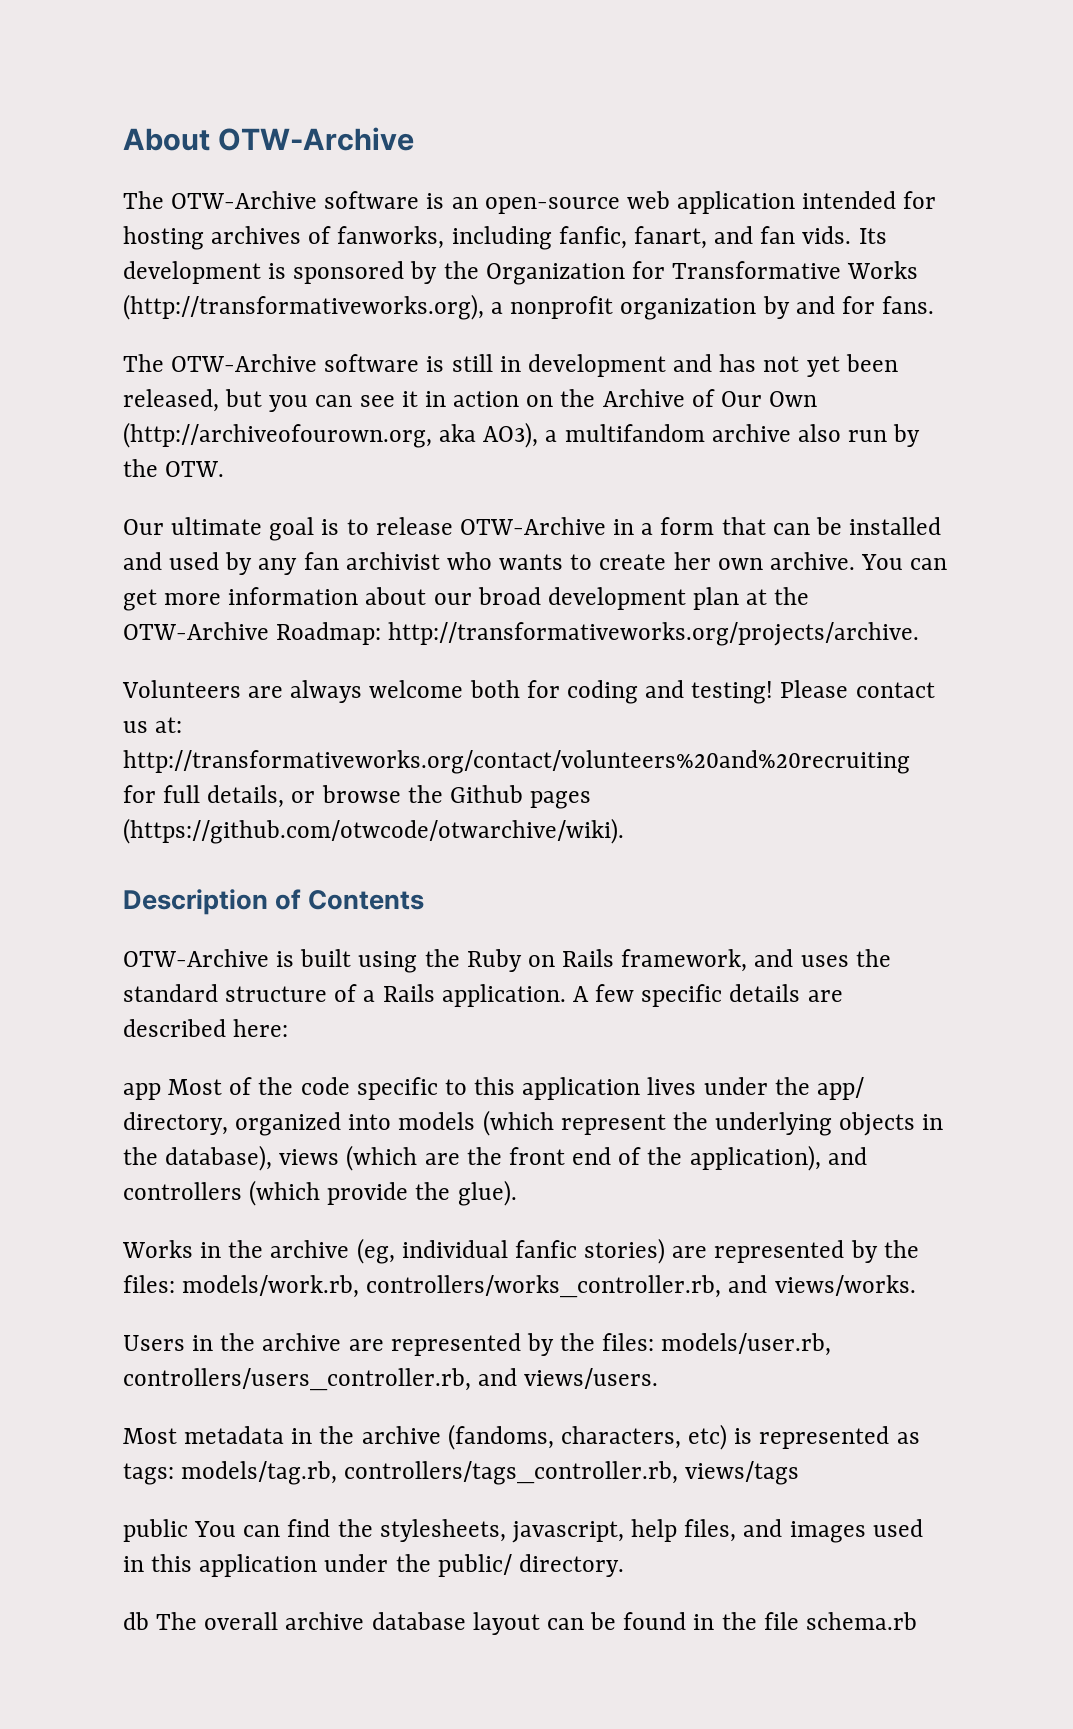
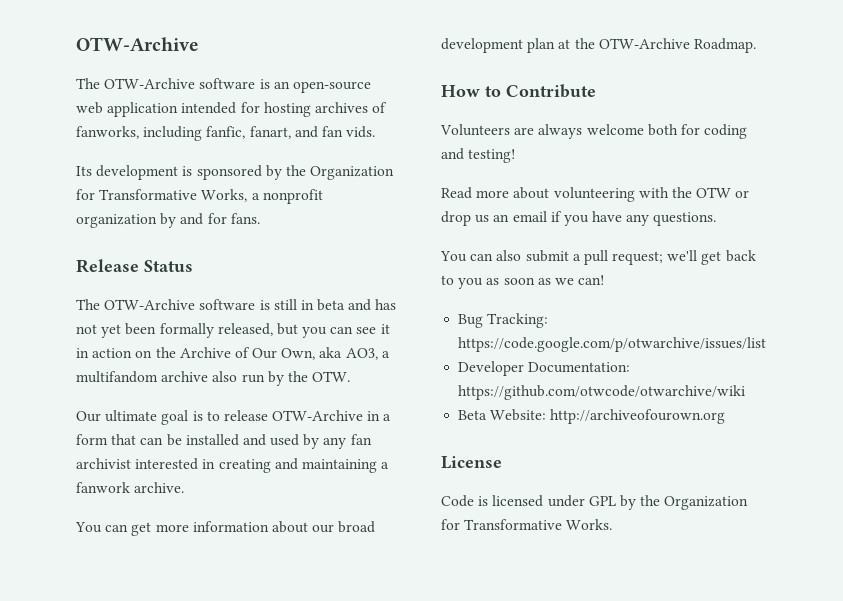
[123,128,210,151] About -> (76, 44) none
(852, 235) none -> (376, 132) //
[847,261,919,279] [123,294,484,320] Works (http://transformativeworks.org), -> [201,189,248,202] Works,
(935, 305) none -> [76,259,193,273] // Release Status
[527,354,666,377] development -> [317,299,346,311] beta
(898, 363) none -> [159,323,214,338] formally
[769,391,818,407] [123,422,539,448] Own (http://archiveofourown.org, aka AO3), -> [281,347,378,360] Own, aka AO3,
[446,552,763,570] who wants to create her own -> [135,458,390,473] [76,482,130,493] interested in creating and maintaining a fanwork
(855, 561) none -> (185, 487) //
[276,622,920,646] Roadmap: http://transformativeworks.org/projects/archive. -> [693,38,756,53] [441,84,596,98] Roadmap. // How to Contribute
[780,680,935,698] [123,717,183,733] [123,750,910,774] [123,785,592,809] [123,818,624,844] [123,889,425,915] [123,949,891,973] [123,984,843,1007] [123,1019,289,1037] [123,1077,864,1100] [123,1110,944,1136] [123,1145,867,1171] [123,1180,517,1206] [122,1238,919,1264] [123,1275,916,1298] [123,1333,832,1356] [123,1368,659,1391] [123,1424,920,1450] [123,1461,800,1485] [123,1519,923,1543] [123,1554,624,1577] [123,1612,917,1635] Please contact us at: http://transformativeworks.org/contact/volunteers%20and%20recruiting for full details, or browse the Github pages (https://github.com/otwcode/otwarchive/wiki). // Description of Contents // OTW-Archive is built using the Ruby on Rails framework, and uses the standard structure of a Rails application. A few specific details are described here: // app Most of the code specific to this application lives under the app/ directory, organized into models (which represent the underlying objects in the database), views (which are the front end of the application), and controllers (which provide the glue). // Works in the archive (eg, individual fanfic stories) are represented by the files: models/work.rb, controllers/works_controller.rb, and views/works. // Users in the archive are represented by the files: models/user.rb, controllers/users_controller.rb, and views/users. // Most metadata in the archive (fandoms, characters, etc) is represented as tags: models/tag.rb, controllers/tags_controller.rb, views/tags // public You can find the stylesheets, javascript, help files, and images used in this application under the public/ directory. // db The overall archive database layout can be found in the file schema.rb -> [441,187,750,202] [441,211,717,226] [440,250,756,265] [441,275,605,289] [458,313,549,328] [458,337,767,352] [458,361,631,376] [458,385,746,400] [458,409,726,424] [441,456,502,469] [441,495,749,510] [441,519,613,530] // Read more about volunteering with the OTW or drop us an email if you have any questions. // You can also submit a pull request; we'll get back to you as soon as we can! // Bug Tracking: https://code.google.com/p/otwarchive/issues/list // Developer Documentation: https://github.com/otwcode/otwarchive/wiki // Beta Website: http://archiveofourown.org // License // Code is licensed under GPL by the Organization for Transformative Works.

